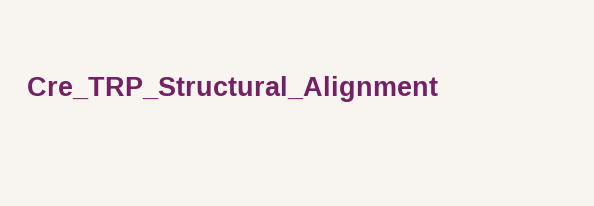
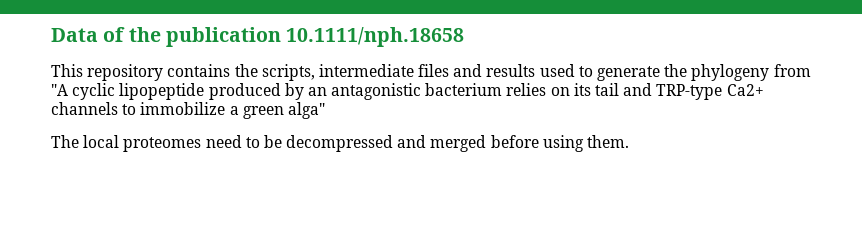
[27,76,438,102] Cre_TRP_Structural_Alignment -> [51,27,465,47] [51,64,811,81] [51,83,764,100] [51,102,325,119] [51,135,630,152] Data of the publication 10.1111/nph.18658 // This repository contains the scripts, intermediate files and results used to generate the phylogeny from "A cyclic lipopeptide produced by an antagonistic bacterium relies on its tail and TRP-type Ca2+ channels to immobilize a green alga" // The local proteomes need to be decompressed and merged before using them.

